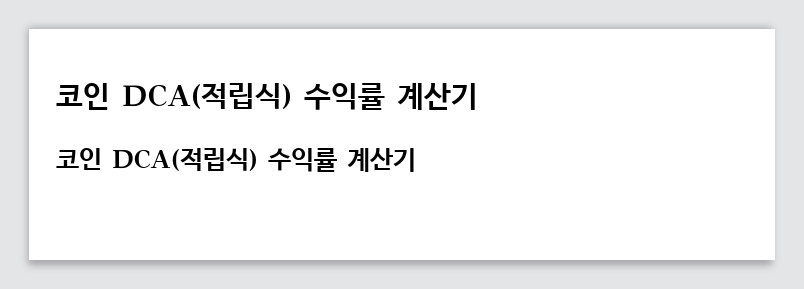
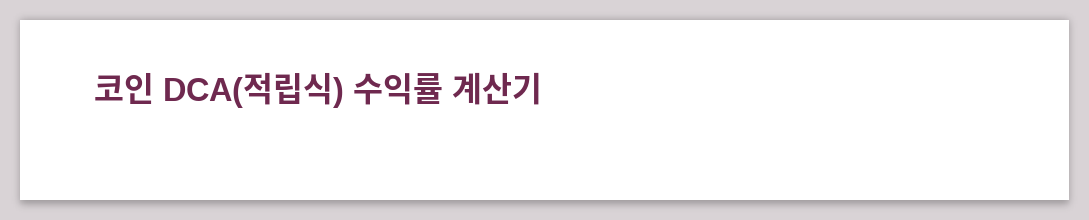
[56,83,478,110] [56,148,416,172] 코인 DCA(적립식) 수익률 계산기 // 코인 DCA(적립식) 수익률 계산기 -> [94,72,542,108] 코인 DCA(적립식) 수익률 계산기

